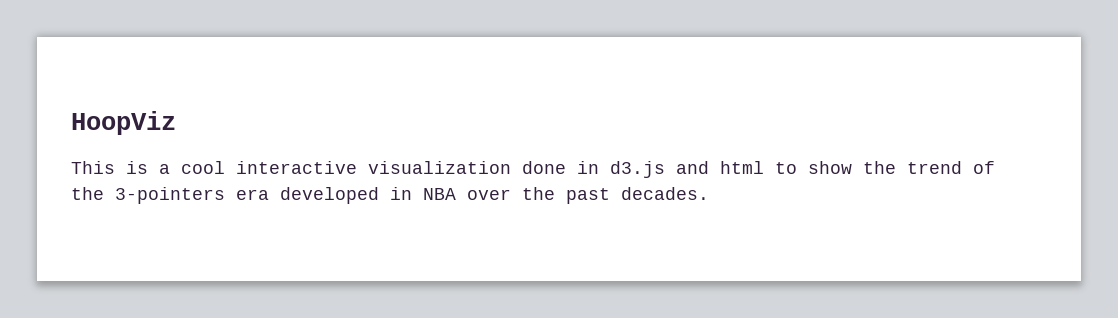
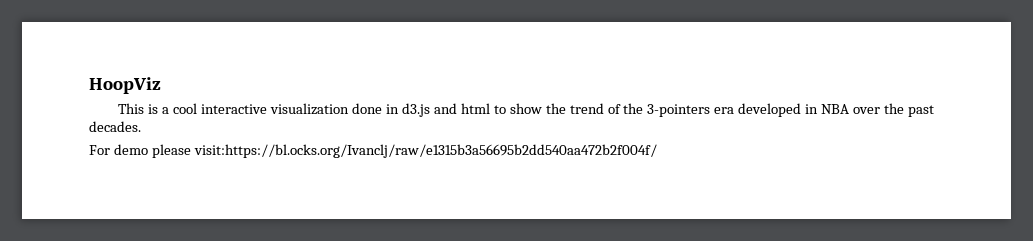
(709, 193) none -> [89,144,657,158] // For demo please visit:https://bl.ocks.org/Ivanclj/raw/e1315b3a56695b2dd540aa472b2f004f/

